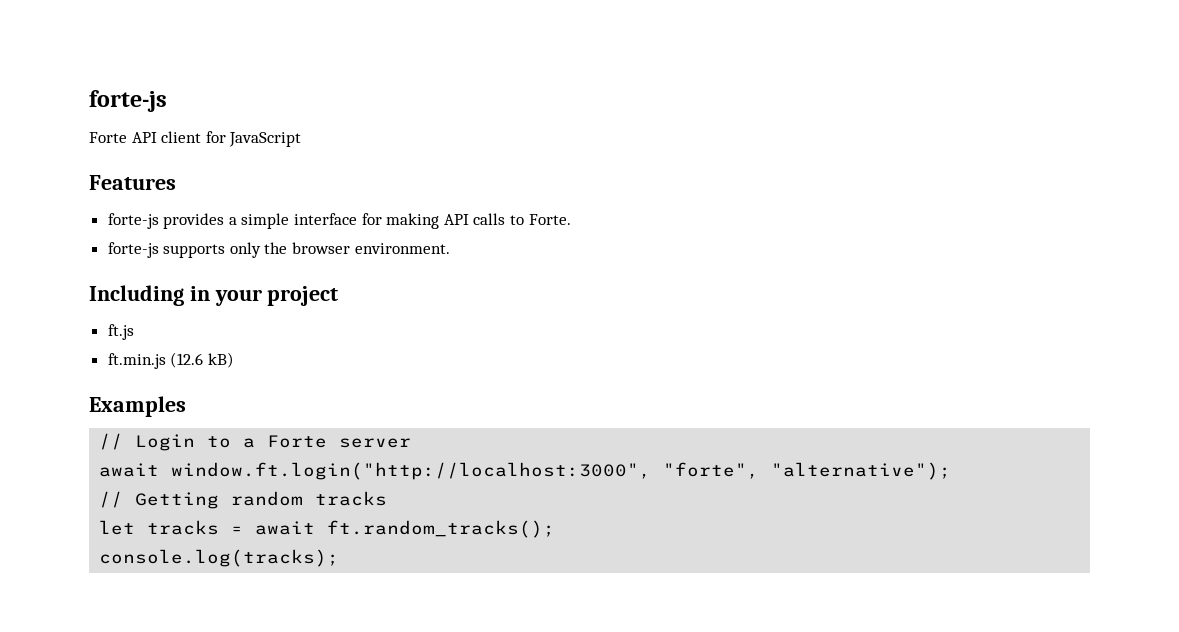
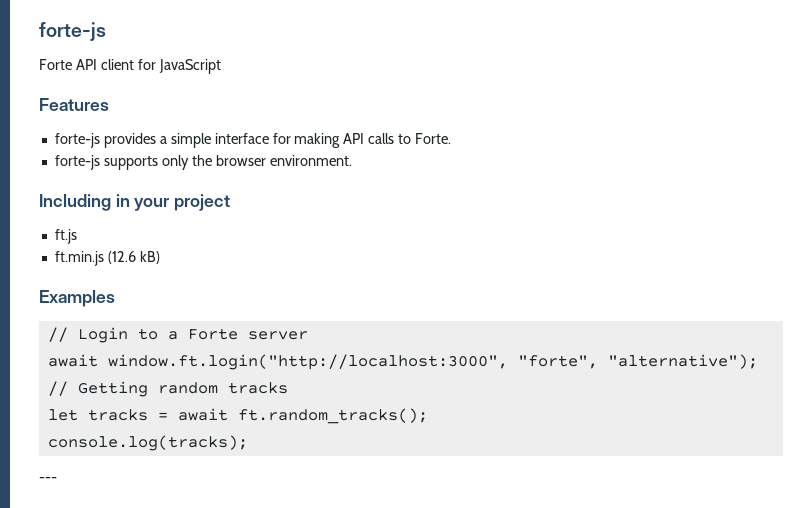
(340, 558) none -> [39,477,57,482] // ---

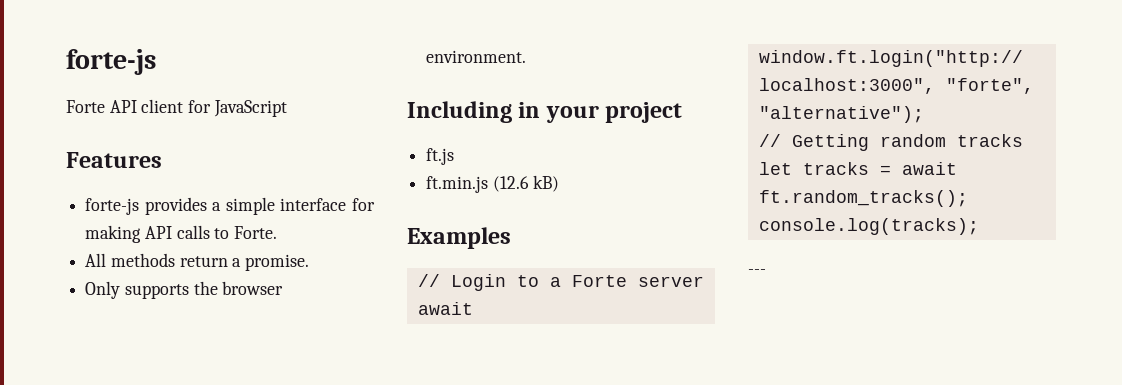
[54,155,189,170] forte-js supports only -> [85,253,310,271] [85,281,189,299] All methods return a promise. // Only supports

